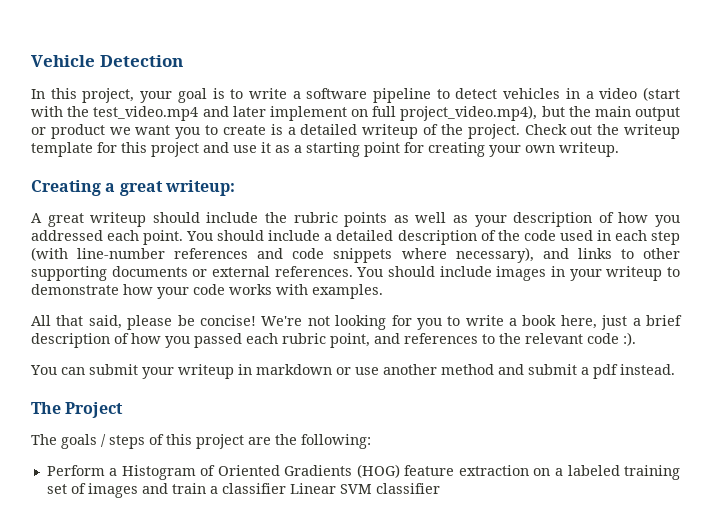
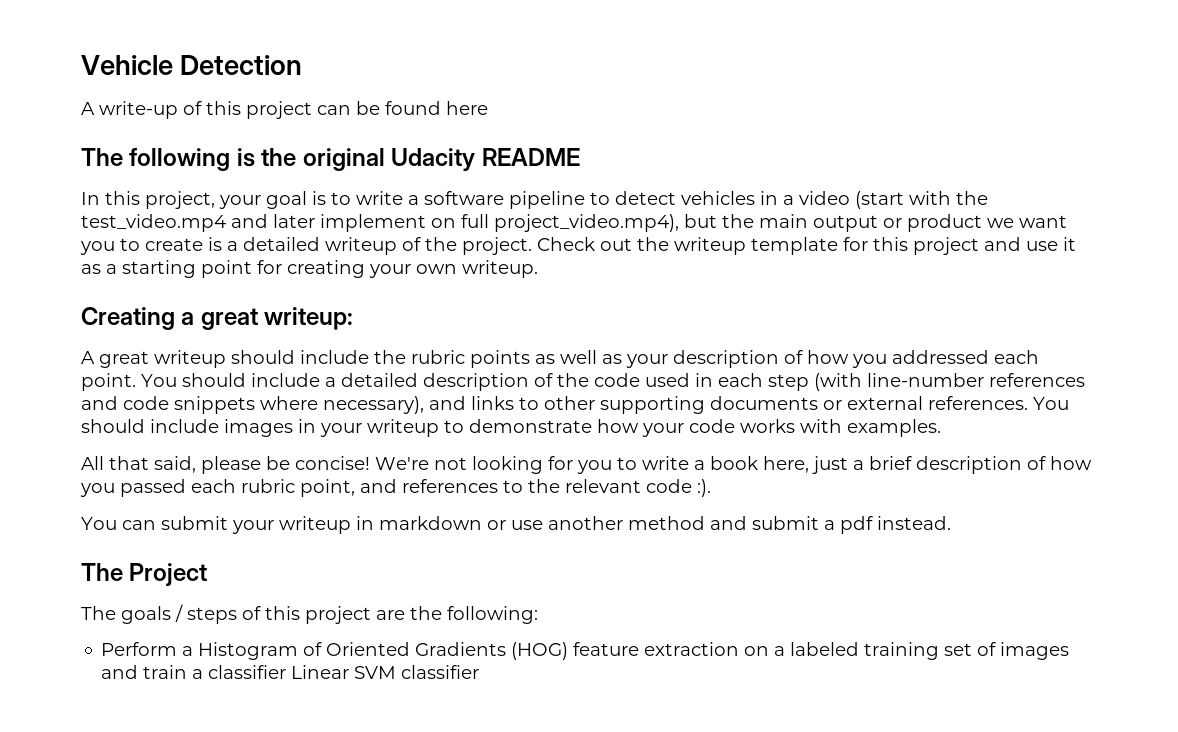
(183, 61) none -> [81,101,488,119] [81,148,580,171] // A write-up of this project can be found here // The following is the original Udacity README

